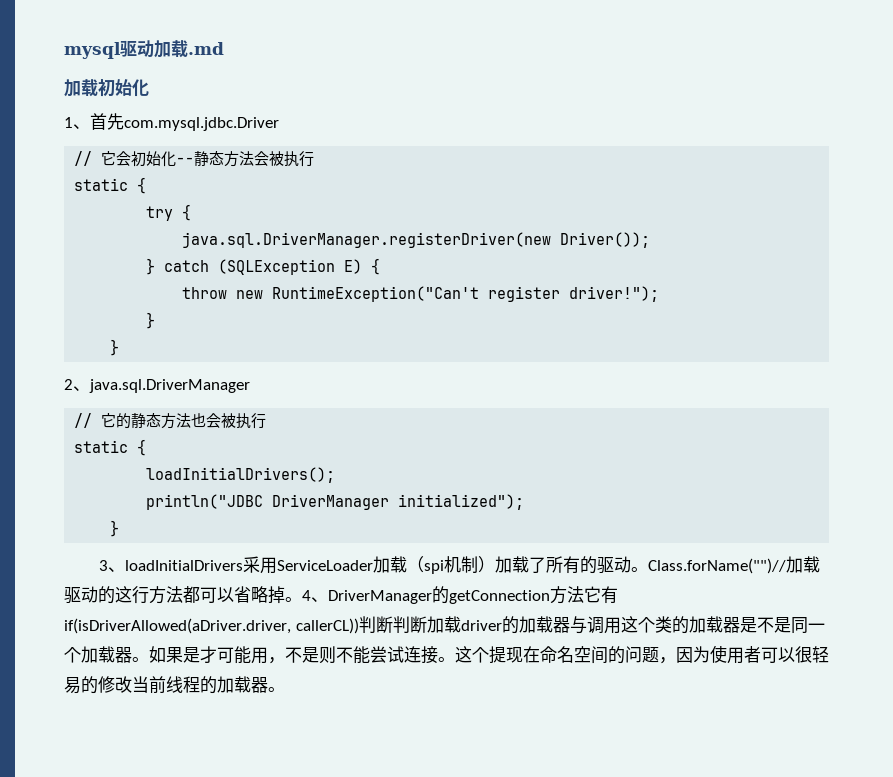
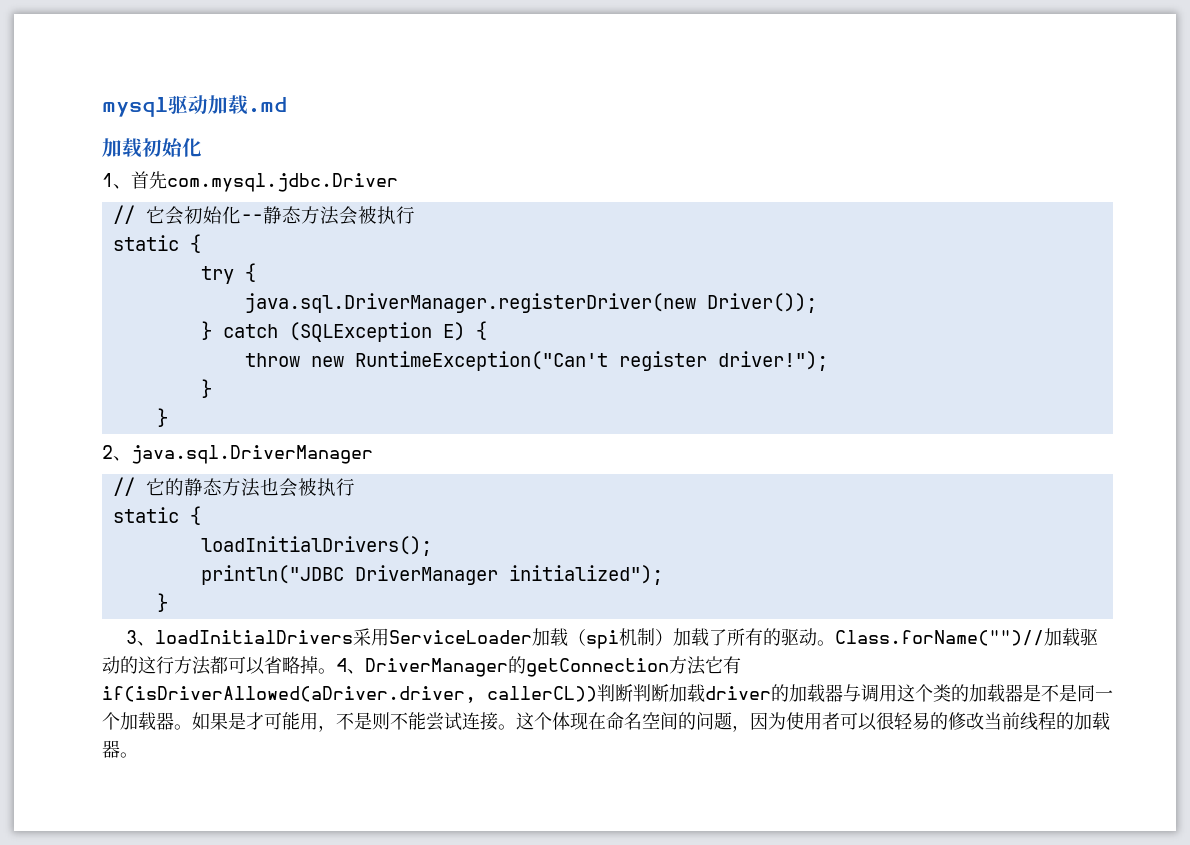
[489,646,506,664] 提 -> [552,712,570,730] 体

